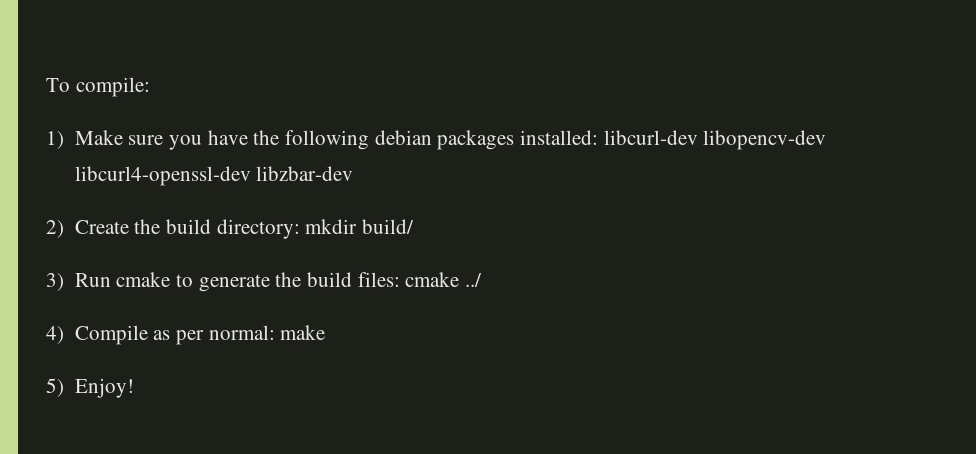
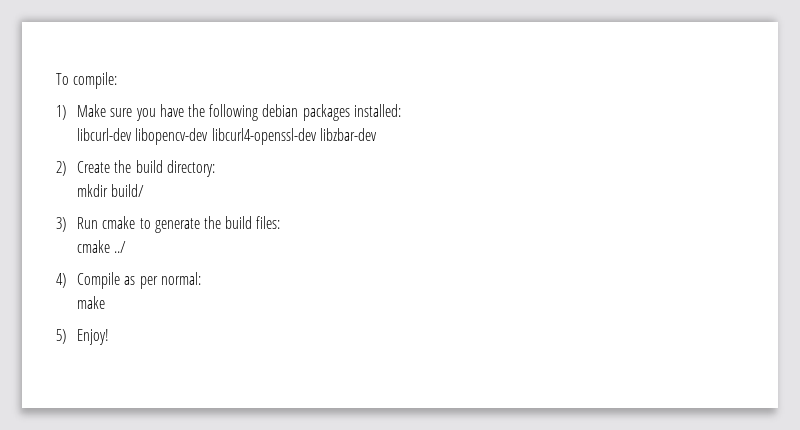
(598, 137) none -> (401, 110) //
(300, 229) none -> (215, 168) //
(400, 279) none -> (281, 222) //
(275, 332) none -> (201, 278) //

